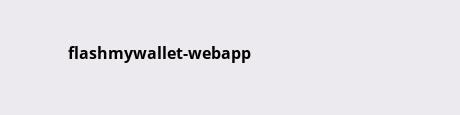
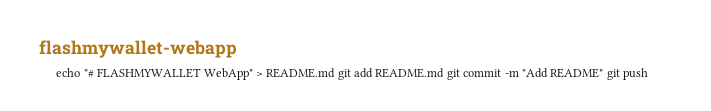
(251, 54) none -> [56,68,649,80] // echo "# FLASHMYWALLET WebApp" > README.md git add README.md git commit -m "Add README" git push

